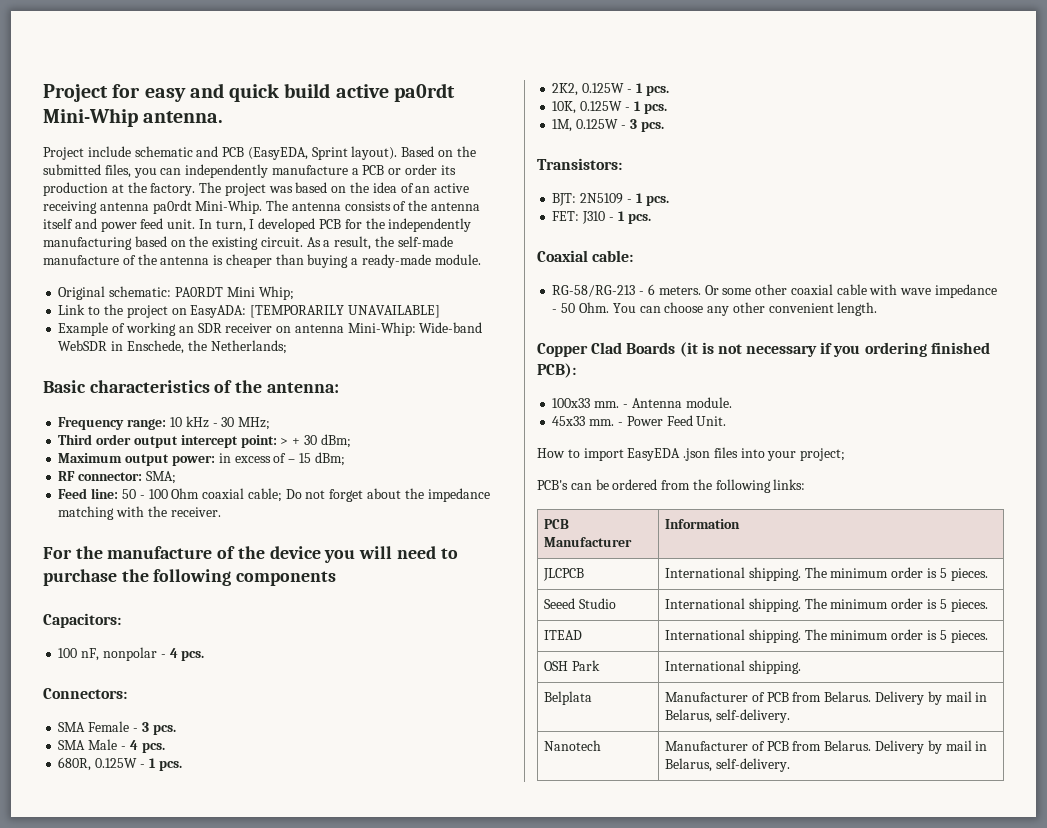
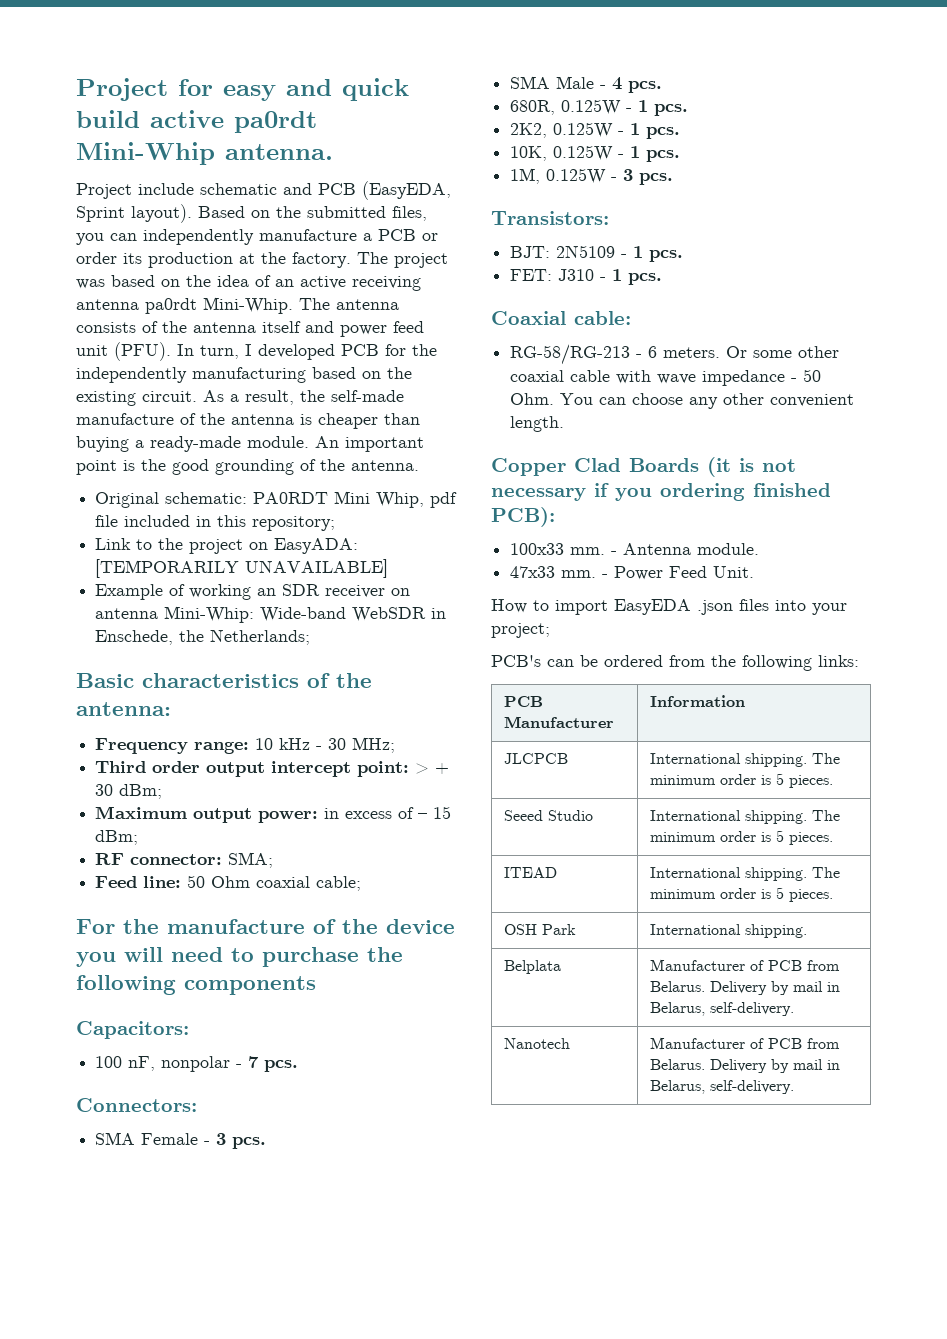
[167,219,196,229] unit. -> [76,342,171,361] unit (PFU).
[58,286,294,300] // Original schematic: PA0RDT Mini Whip; -> [315,436,424,452] [76,459,419,475] [95,491,458,508] [95,515,336,531] An important point is the good grounding of the antenna. // Original schematic: PA0RDT Mini Whip, pdf file included in this repository;
[139,489,168,499] - 100 -> (206, 881) none
[285,488,490,502] [58,506,221,520] Do not forget about the impedance matching with the receiver. -> (362, 883) none
[169,648,178,658] 4 -> [248,1056,260,1068] 7
[552,416,586,426] 45x33 -> [510,566,556,578] 47x33

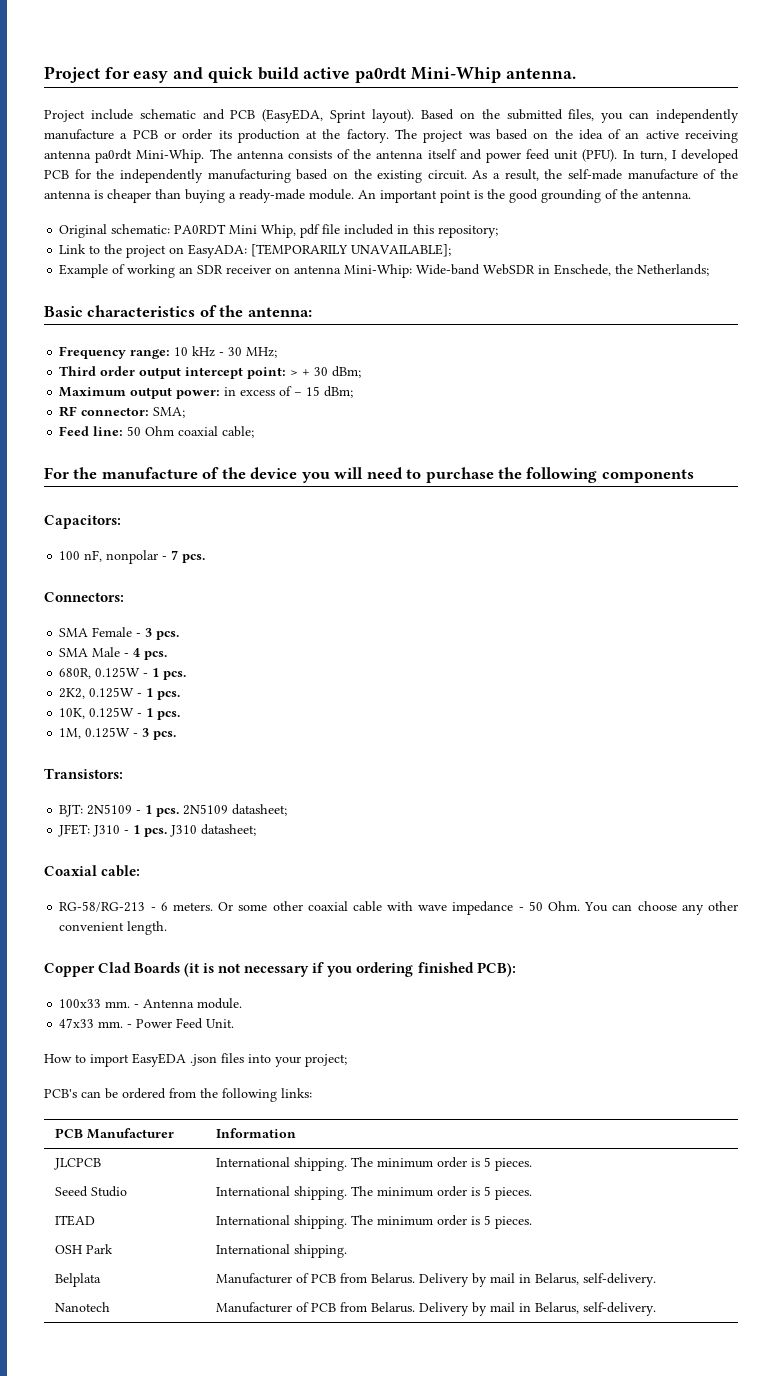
[245,559,389,578] UNAVAILABLE] -> [351,244,452,257] UNAVAILABLE];
[510,269,553,281] // FET: -> [183,804,288,816] [58,824,91,837] 2N5109 datasheet; // JFET:
(663, 279) none -> [170,824,257,837] J310 datasheet;

